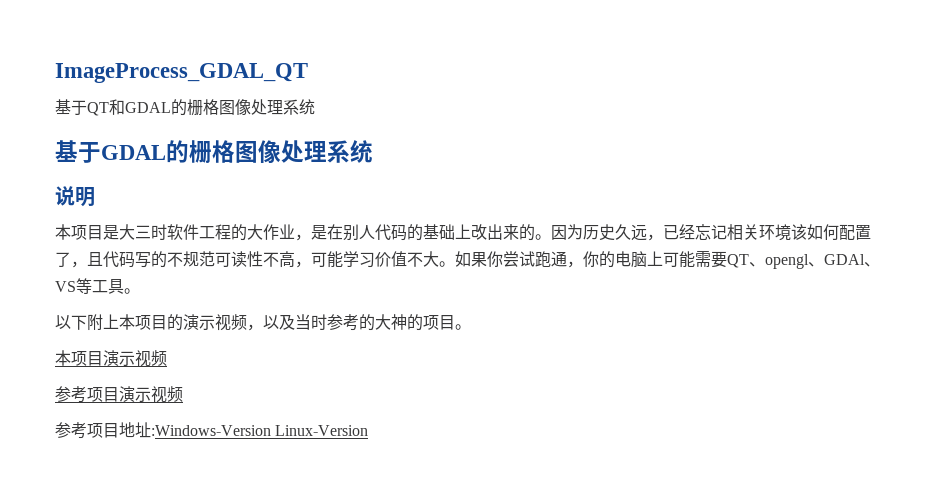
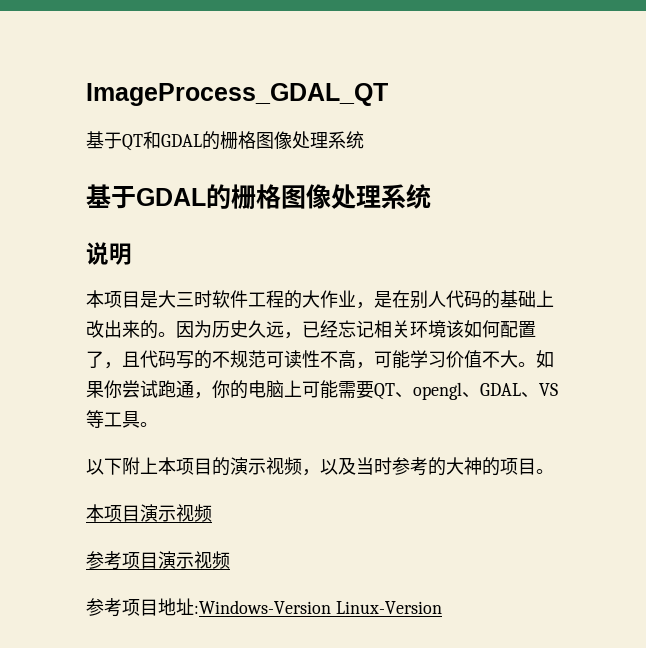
[824,254,865,265] GDAl -> [480,383,521,396] GDAL

